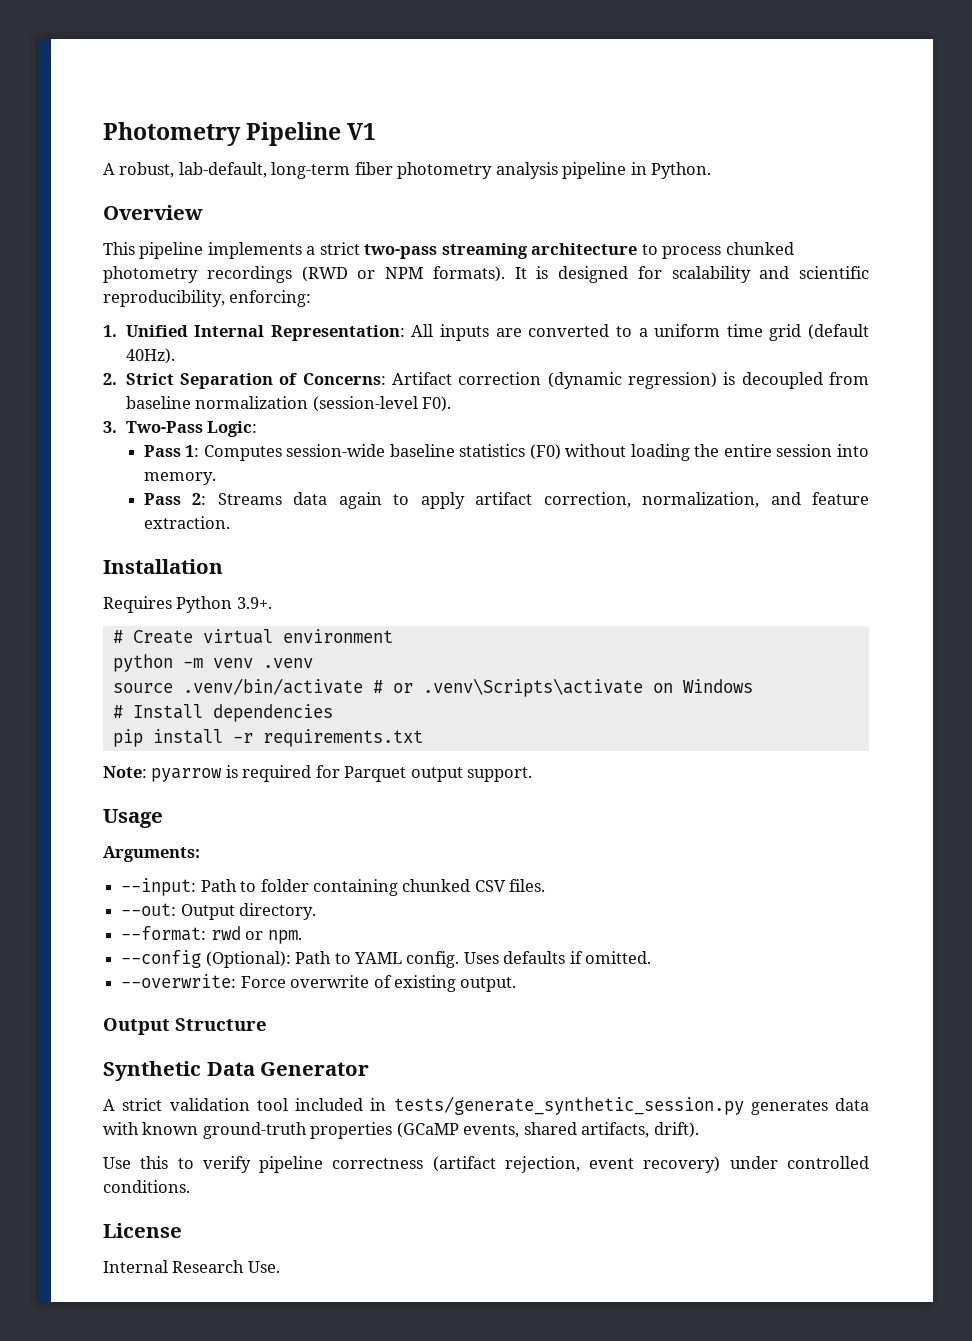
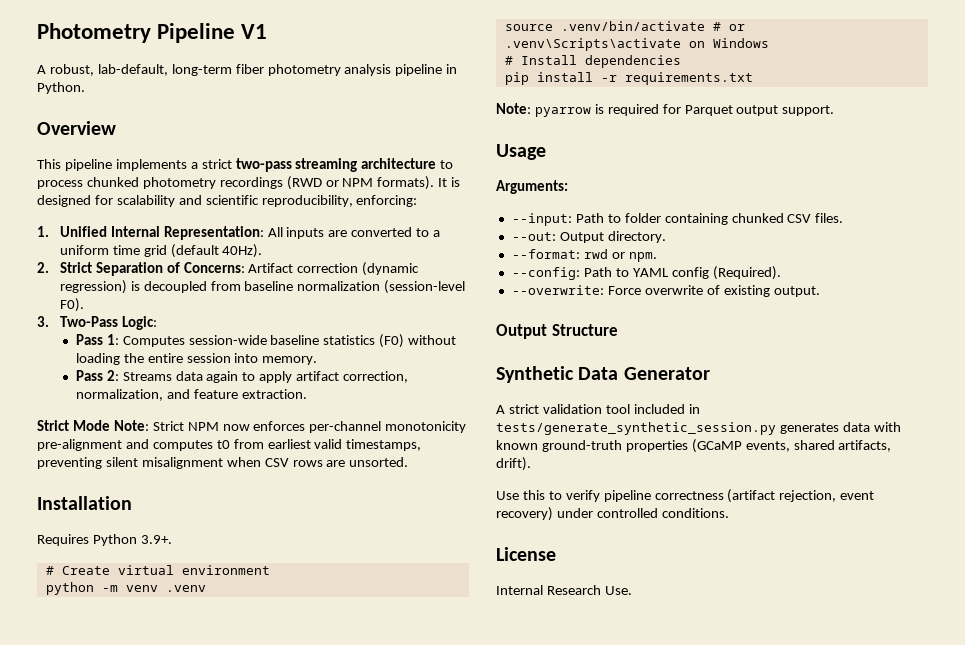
(230, 522) none -> [37,420,467,433] [37,439,422,451] [37,457,409,469] // Strict Mode Note: Strict NPM now enforces per-channel monotonicity pre-alignment and computes t0 from earliest valid timestamps, preventing silent misalignment when CSV rows are unsorted.
[121,950,291,968] --config (Optional): -> [511,267,580,280] --config:
[406,951,652,968] config. Uses defaults if omitted. -> [671,266,781,280] config (Required).

